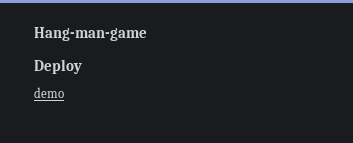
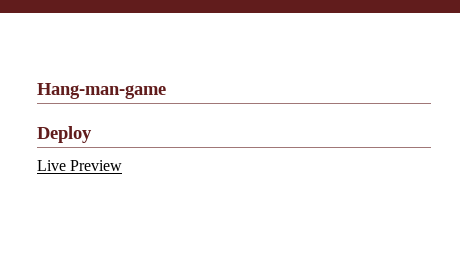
[34,87,64,98] demo -> [37,160,123,171] Live Preview

